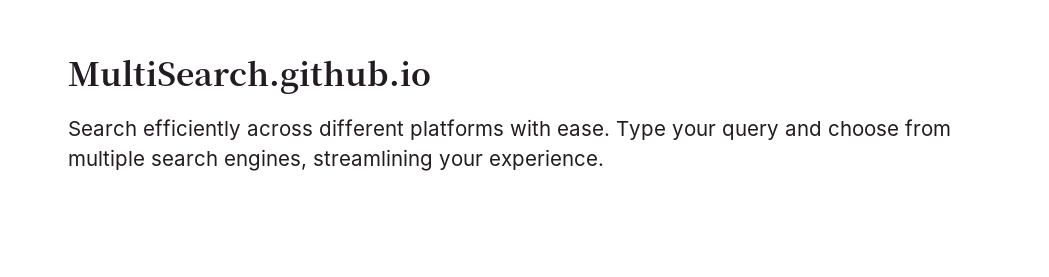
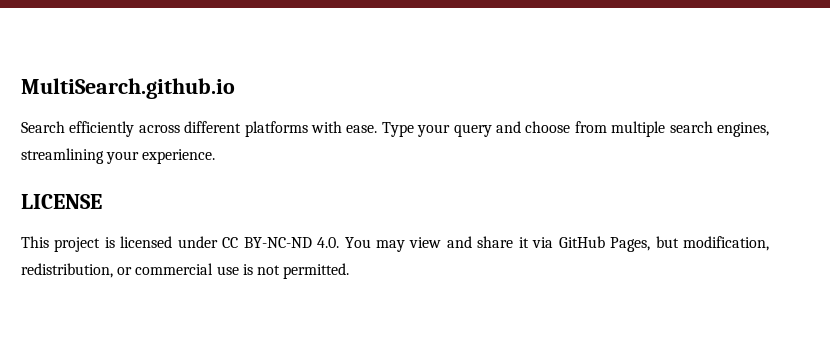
(604, 159) none -> [21,194,102,209] [21,236,770,252] [21,263,350,279] // LICENSE // This project is licensed under CC BY-NC-ND 4.0. You may view and share it via GitHub Pages, but modification, redistribution, or commercial use is not permitted.

